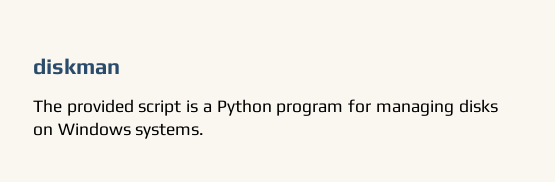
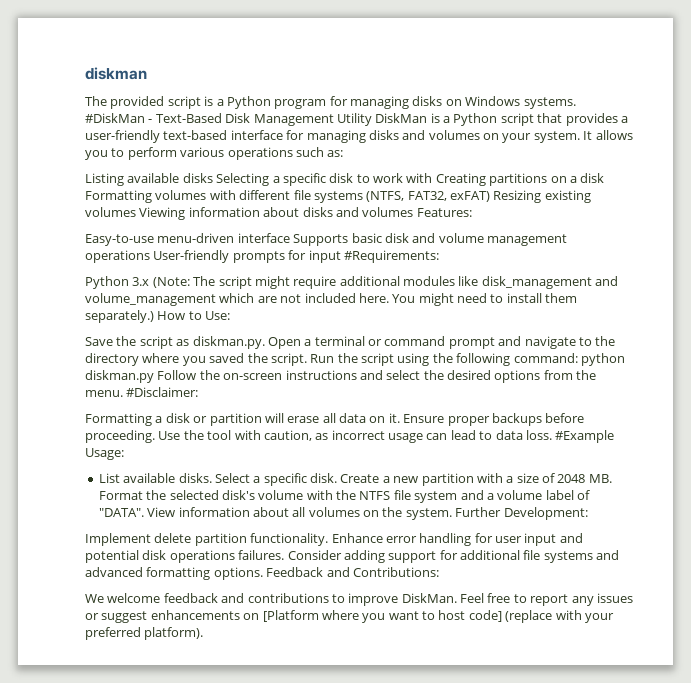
(204, 131) none -> [85,113,628,126] [85,130,633,143] [85,147,344,160] [85,173,605,186] [85,190,591,203] [85,207,472,220] [85,233,567,246] [85,250,439,263] [85,276,619,289] [85,293,578,306] [85,310,231,323] [85,336,616,349] [85,353,625,366] [85,370,597,383] [85,387,199,397] [85,413,585,426] [85,430,615,443] [85,448,124,460] [98,473,612,486] [98,490,590,503] [98,507,588,520] [85,533,583,546] [85,550,620,563] [85,567,439,580] [85,593,633,606] [85,610,614,623] [85,627,204,640] #DiskMan - Text-Based Disk Management Utility DiskMan is a Python script that provides a user-friendly text-based interface for managing disks and volumes on your system. It allows you to perform various operations such as: // Listing available disks Selecting a specific disk to work with Creating partitions on a disk Formatting volumes with different file systems (NTFS, FAT32, exFAT) Resizing existing volumes Viewing information about disks and volumes Features: // Easy-to-use menu-driven interface Supports basic disk and volume management operations User-friendly prompts for input #Requirements: // Python 3.x (Note: The script might require additional modules like disk_management and volume_management which are not included here. You might need to install them separately.) How to Use: // Save the script as diskman.py. Open a terminal or command prompt and navigate to the directory where you saved the script. Run the script using the following command: python diskman.py Follow the on-screen instructions and select the desired options from the menu. #Disclaimer: // Formatting a disk or partition will erase all data on it. Ensure proper backups before proceeding. Use the tool with caution, as incorrect usage can lead to data loss. #Example Usage: // List available disks. Select a specific disk. Create a new partition with a size of 2048 MB. Format the selected disk's volume with the NTFS file system and a volume label of "DATA". View information about all volumes on the system. Further Development: // Implement delete partition functionality. Enhance error handling for user input and potential disk operations failures. Consider adding support for additional file systems and advanced formatting options. Feedback and Contributions: // We welcome feedback and contributions to improve DiskMan. Feel free to report any issues or suggest enhancements on [Platform where you want to host code] (replace with your preferred platform).

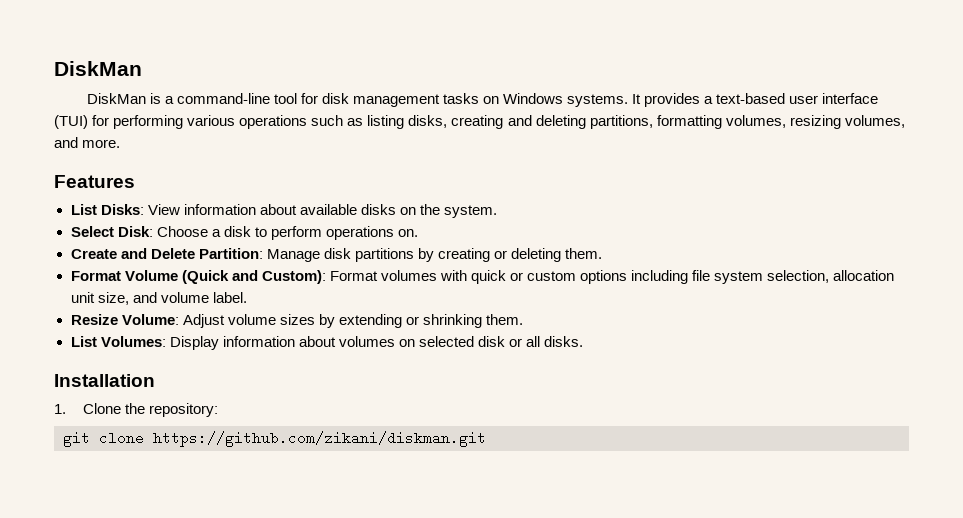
[85,67,147,80] [85,96,576,109] [85,113,628,126] [85,130,633,143] [85,147,344,160] [85,173,605,186] [85,190,591,203] [85,207,472,220] [85,233,567,246] [85,250,439,263] [85,276,619,289] [85,293,578,306] [85,310,231,323] [85,336,616,349] [85,353,625,366] [85,370,597,383] [85,387,199,397] [85,413,585,426] [85,430,615,443] [85,448,124,460] [98,473,612,486] [98,490,590,503] [98,508,144,517] diskman // The provided script is a Python program for managing disks on Windows systems. #DiskMan - Text-Based Disk Management Utility DiskMan is a Python script that provides a user-friendly text-based interface for managing disks and volumes on your system. It allows you to perform various operations such as: // Listing available disks Selecting a specific disk to work with Creating partitions on a disk Formatting volumes with different file systems (NTFS, FAT32, exFAT) Resizing existing volumes Viewing information about disks and volumes Features: // Easy-to-use menu-driven interface Supports basic disk and volume management operations User-friendly prompts for input #Requirements: // Python 3.x (Note: The script might require additional modules like disk_management and volume_management which are not included here. You might need to install them separately.) How to Use: // Save the script as diskman.py. Open a terminal or command prompt and navigate to the directory where you saved the script. Run the script using the following command: python diskman.py Follow the on-screen instructions and select the desired options from the menu. #Disclaimer: // Formatting a disk or partition will erase all data on it. Ensure proper backups before proceeding. Use the tool with caution, as incorrect usage can lead to data loss. #Example Usage: // List available disks. Select a specific disk. Create a new partition with a size of 2048 MB. Format the selected disk's volume with the NTFS file system and a volume label of "DATA". -> [54,61,142,76] [86,93,879,107] [54,115,905,129] [54,137,121,148] [54,175,135,188] [70,204,144,215] DiskMan // DiskMan is a command-line tool for disk management tasks on Windows systems. It provides a text-based user interface (TUI) for performing various operations such as listing disks, creating and deleting partitions, formatting volumes, resizing volumes, and more. // Features // List Disks:
[292,507,360,517] all volumes -> [299,204,396,215] available disks
[455,507,588,520] [85,533,583,546] [85,550,620,563] [85,567,439,580] [85,593,633,606] [85,610,614,623] [85,627,204,640] Further Development: // Implement delete partition functionality. Enhance error handling for user input and potential disk operations failures. Consider adding support for additional file systems and advanced formatting options. Feedback and Contributions: // We welcome feedback and contributions to improve DiskMan. Feel free to report any issues or suggest enhancements on [Platform where you want to host code] (replace with your preferred platform). -> [70,226,418,240] [70,248,603,262] [70,270,895,284] [70,292,247,305] [70,314,523,328] [70,336,584,350] [54,374,155,387] [54,403,219,417] [63,431,486,447] // Select Disk: Choose a disk to perform operations on. // Create and Delete Partition: Manage disk partitions by creating or deleting them. // Format Volume (Quick and Custom): Format volumes with quick or custom options including file system selection, allocation unit size, and volume label. // Resize Volume: Adjust volume sizes by extending or shrinking them. // List Volumes: Display information about volumes on selected disk or all disks. // Installation // 1. Clone the repository: // git clone https://github.com/zikani/diskman.git

